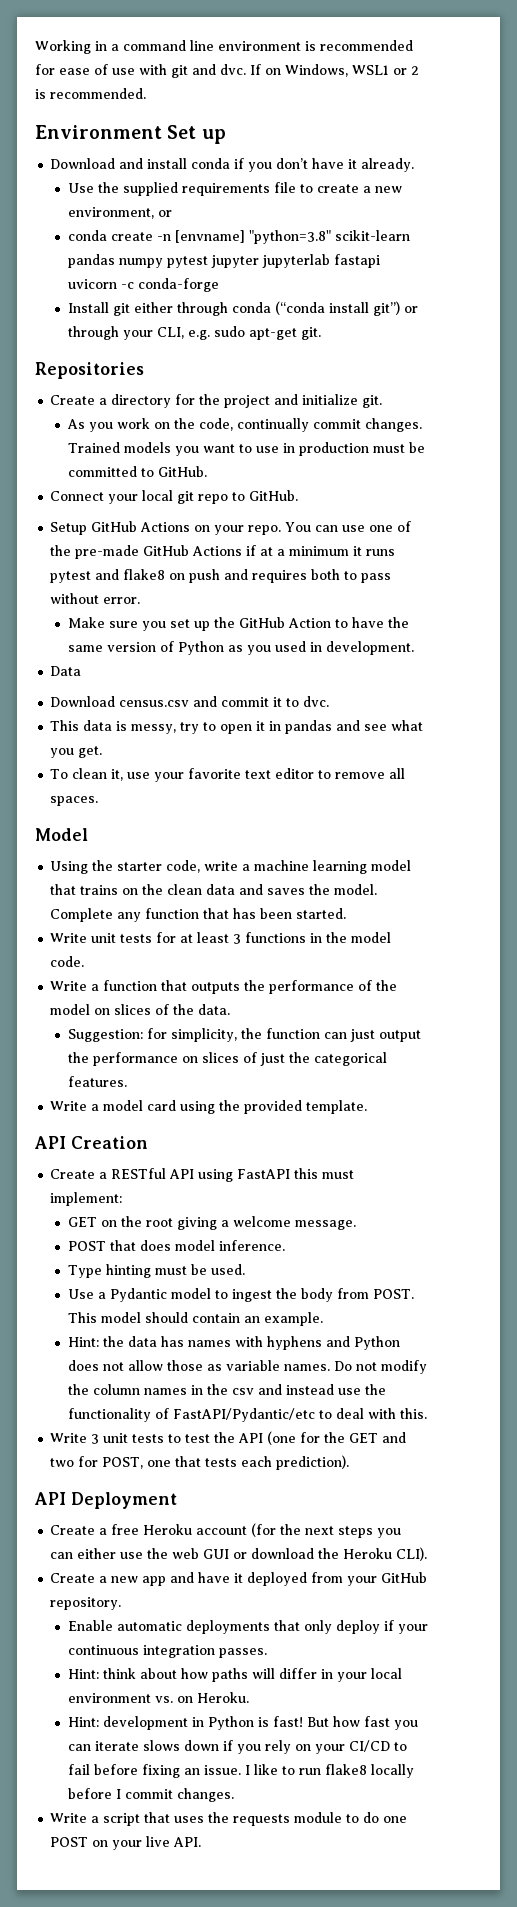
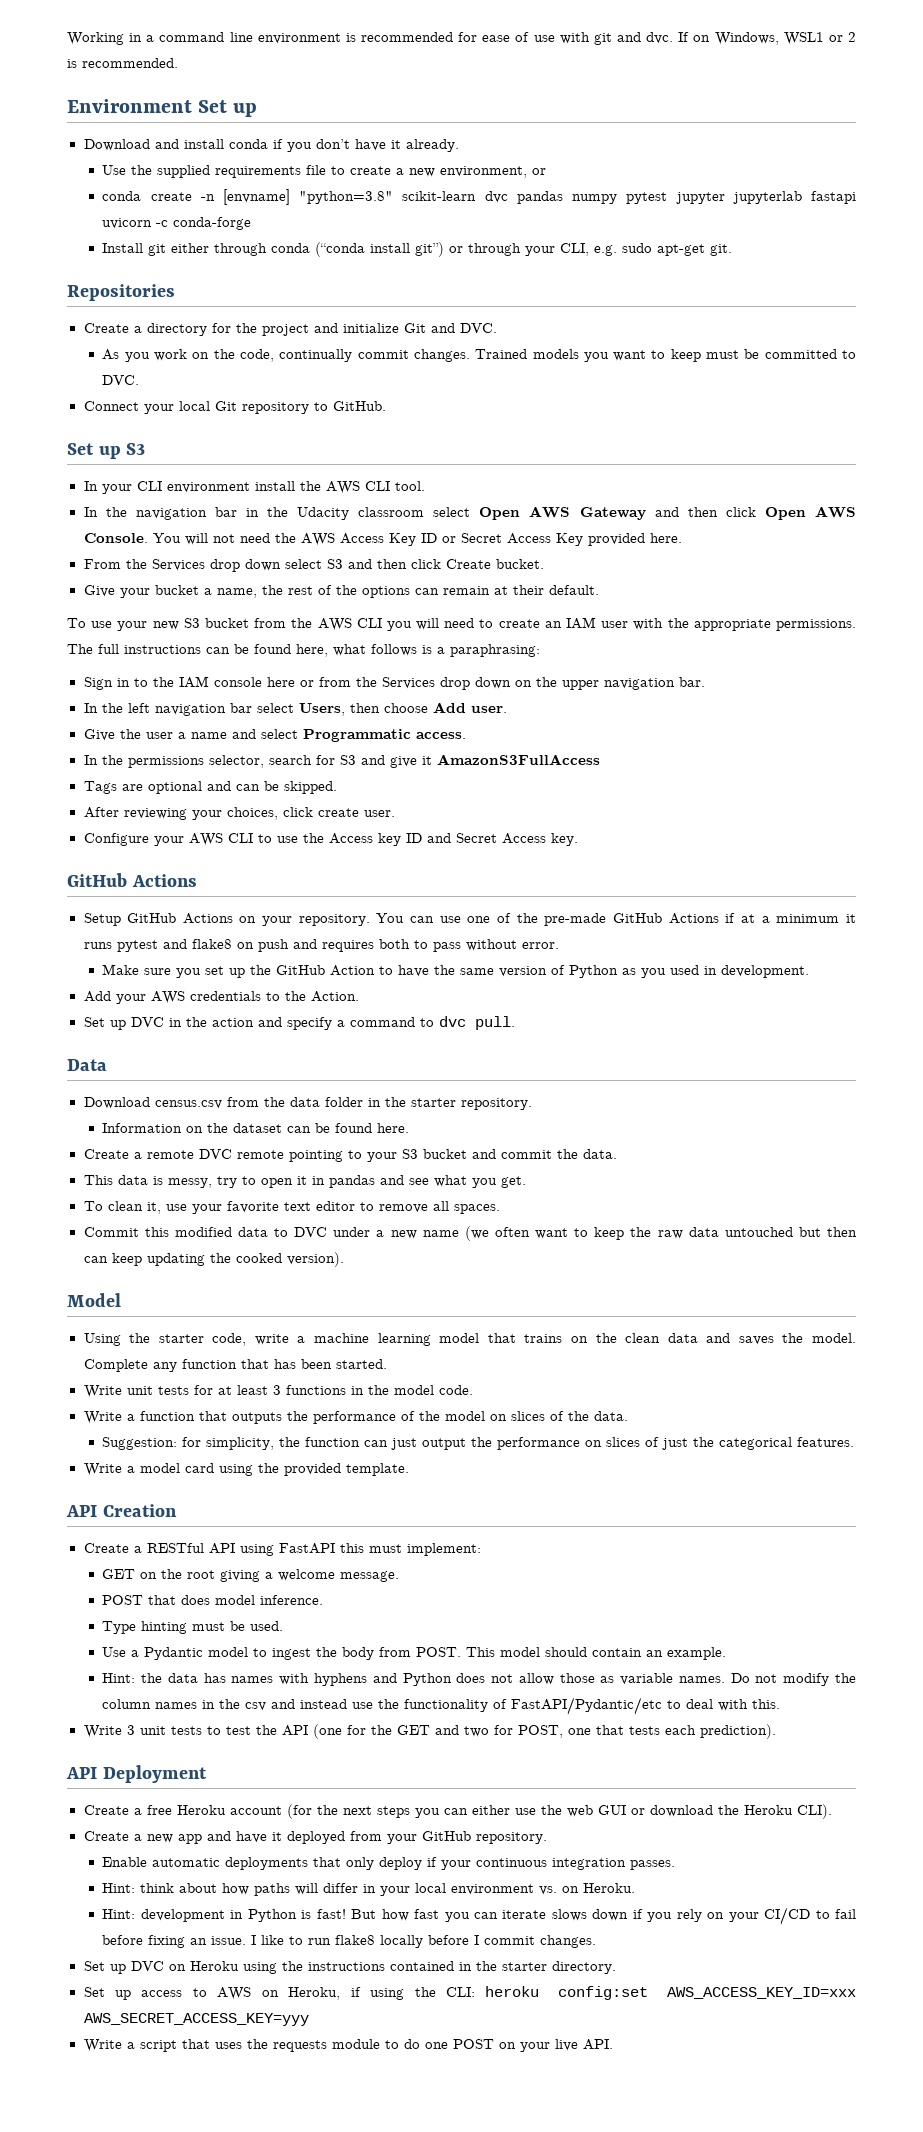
(410, 235) none -> [484,191,508,203] dvc
[362,395,383,408] git. -> [403,323,497,333] Git and DVC.
[255,442,369,456] use in production -> [670,349,701,362] keep
[157,466,207,477] GitHub. -> [102,375,140,385] DVC.
[177,490,299,504] git repo to GitHub. -> [214,401,386,414] [67,443,146,459] [83,481,425,494] [83,506,856,520] [83,533,682,546] [83,559,544,572] [83,585,599,598] [67,617,856,631] [67,644,540,657] [83,676,705,690] [83,702,507,716] [83,729,466,742] [83,754,600,768] [83,781,337,794] [83,807,395,820] [83,833,578,846] [67,873,197,887] Git repository to GitHub. // Set up S3 // In your CLI environment install the AWS CLI tool. // In the navigation bar in the Udacity classroom select Open AWS Gateway and then click Open AWS Console. You will not need the AWS Access Key ID or Secret Access Key provided here. // From the Services drop down select S3 and then click Create bucket. // Give your bucket a name, the rest of the options can remain at their default. // To use your new S3 bucket from the AWS CLI you will need to create an IAM user with the appropriate permissions. The full instructions can be found here, what follows is a paraphrasing: // Sign in to the IAM console here or from the Services drop down on the upper navigation bar. // In the left navigation bar select Users, then choose Add user. // Give the user a name and select Programmatic access. // In the permissions selector, search for S3 and give it AmazonS3FullAccess // Tags are optional and can be skipped. // After reviewing your choices, click create user. // Configure your AWS CLI to use the Access key ID and Secret Access key. // GitHub Actions
[248,525,282,535] repo. -> [298,914,370,926] repository.
[50,666,82,676] [50,696,330,707] Data // Download census.csv and commit it to dvc. -> [83,991,359,1004] [83,1016,515,1030] [67,1059,107,1071] [83,1097,532,1110] [102,1123,410,1133] [83,1149,617,1162] Add your AWS credentials to the Action. // Set up DVC in the action and specify a command to dvc pull. // Data // Download census.csv from the data folder in the starter repository. // Information on the dataset can be found here. // Create a remote DVC remote pointing to your S3 bucket and commit the data.
(99, 801) none -> [83,1226,857,1241] [83,1252,344,1267] // Commit this modified data to DVC under a new name (we often want to keep the raw data untouched but then can keep updating the cooked version).
(234, 1795) none -> [83,1961,616,1974] [83,1986,857,2000] [83,2013,309,2026] // Set up DVC on Heroku using the instructions contained in the starter directory. // Set up access to AWS on Heroku, if using the CLI: heroku config:set AWS_ACCESS_KEY_ID=xxx AWS_SECRET_ACCESS_KEY=yyy

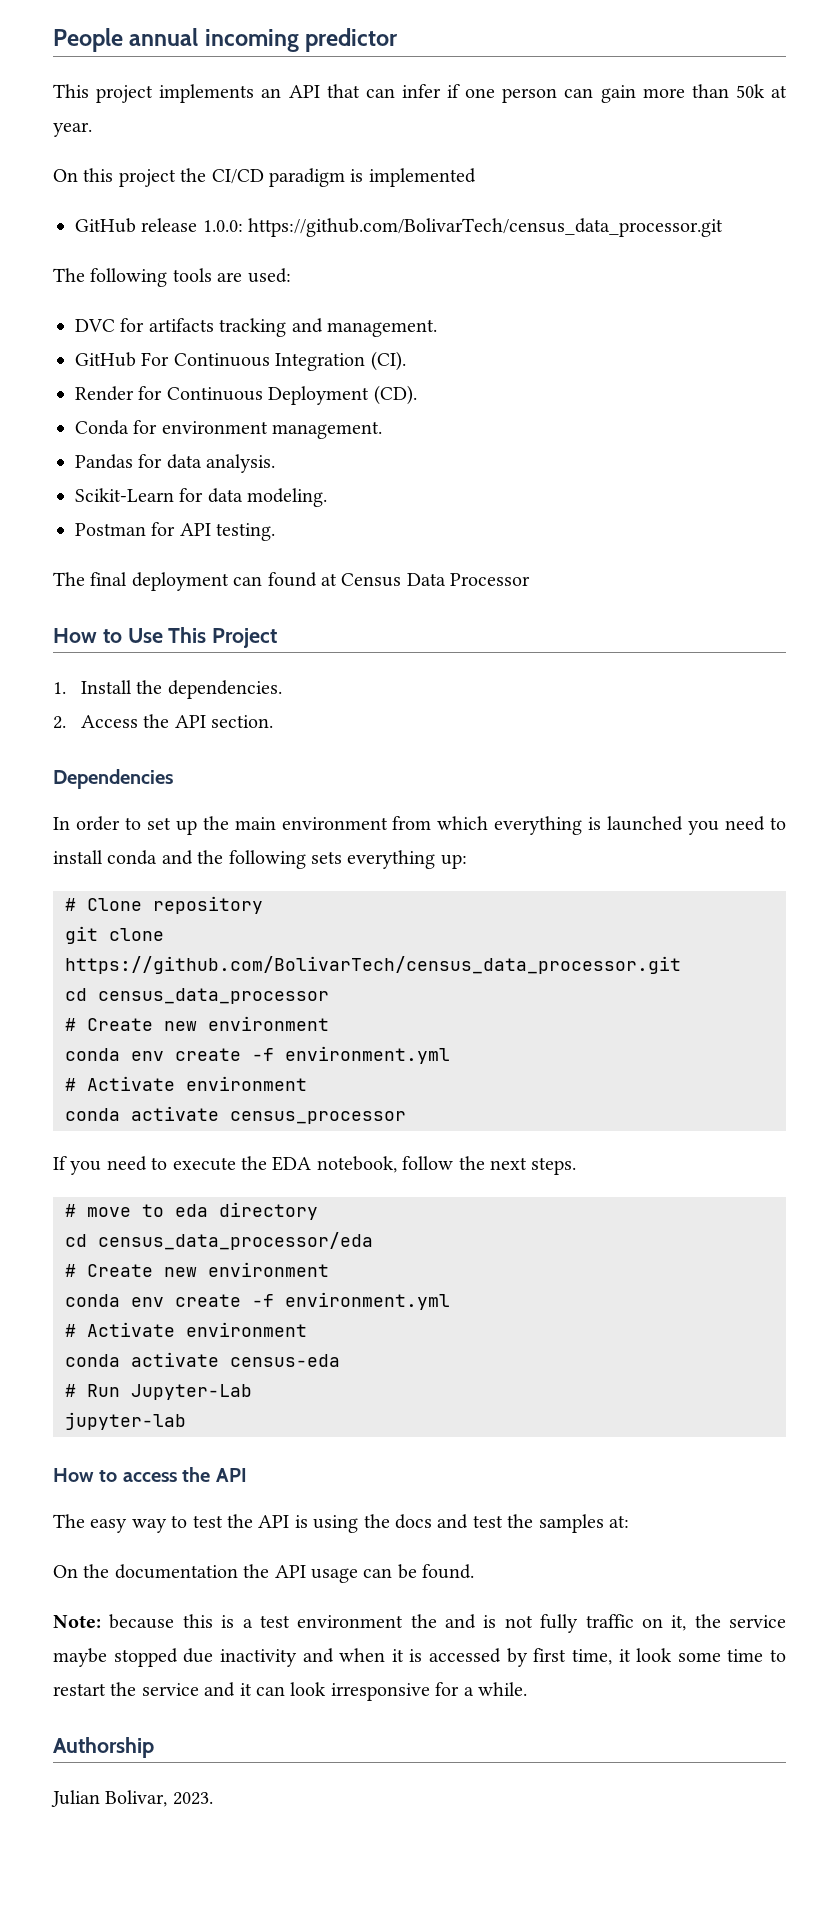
[67,32,856,45] [67,58,178,68] [67,99,258,117] [83,139,459,152] [102,165,547,178] [102,189,857,205] [102,217,252,230] [102,242,733,257] [67,284,175,301] [83,323,497,336] [102,349,856,362] [102,375,140,385] [83,401,386,414] [67,443,146,459] [83,481,425,494] [83,506,856,520] [83,533,682,546] [83,559,544,572] [83,585,599,598] [67,617,856,631] [67,644,540,657] [83,676,705,690] [83,702,507,716] [83,729,466,742] [83,754,600,768] [83,781,337,794] [83,807,395,820] [83,833,578,846] [67,873,197,887] [83,913,856,926] [83,939,559,952] [102,964,810,978] [83,991,359,1004] [83,1016,515,1030] [67,1059,107,1071] [83,1097,532,1110] [102,1123,410,1133] [83,1149,617,1162] [83,1175,526,1188] [83,1201,500,1214] [83,1226,857,1241] [83,1252,344,1267] [67,1293,121,1307] [83,1333,857,1346] [83,1359,387,1372] [83,1385,473,1398] [83,1411,628,1424] [102,1437,855,1450] [83,1463,409,1476] [66,1504,177,1517] [83,1543,481,1556] [102,1569,400,1582] [102,1595,324,1605] [102,1621,284,1634] [102,1647,727,1660] [102,1673,857,1686] [102,1697,781,1715] [83,1724,776,1739] [66,1765,207,1783] [83,1804,832,1819] [83,1831,547,1844] [102,1857,676,1870] [102,1883,636,1896] [102,1907,857,1925] [102,1935,597,1948] [83,1961,616,1974] [83,1986,857,2000] [83,2013,309,2026] [83,2039,613,2052] Working in a command line environment is recommended for ease of use with git and dvc. If on Windows, WSL1 or 2 is recommended. // Environment Set up // Download and install conda if you don’t have it already. // Use the supplied requirements file to create a new environment, or // conda create -n [envname] "python=3.8" scikit-learn dvc pandas numpy pytest jupyter jupyterlab fastapi uvicorn -c conda-forge // Install git either through conda (“conda install git”) or through your CLI, e.g. sudo apt-get git. // Repositories // Create a directory for the project and initialize Git and DVC. // As you work on the code, continually commit changes. Trained models you want to keep must be committed to DVC. // Connect your local Git repository to GitHub. // Set up S3 // In your CLI environment install the AWS CLI tool. // In the navigation bar in the Udacity classroom select Open AWS Gateway and then click Open AWS Console. You will not need the AWS Access Key ID or Secret Access Key provided here. // From the Services drop down select S3 and then click Create bucket. // Give your bucket a name, the rest of the options can remain at their default. // To use your new S3 bucket from the AWS CLI you will need to create an IAM user with the appropriate permissions. The full instructions can be found here, what follows is a paraphrasing: // Sign in to the IAM console here or from the Services drop down on the upper navigation bar. // In the left navigation bar select Users, then choose Add user. // Give the user a name and select Programmatic access. // In the permissions selector, search for S3 and give it AmazonS3FullAccess // Tags are optional and can be skipped. // After reviewing your choices, click create user. // Configure your AWS CLI to use the Access key ID and Secret Access key. // GitHub Actions // Setup GitHub Actions on your repository. You can use one of the pre-made GitHub Actions if at a minimum it runs pytest and flake8 on push and requires both to pass without error. // Make sure you set up the GitHub Action to have the same version of Python as you used in development. // Add your AWS credentials to the Action. // Set up DVC in the action and specify a command to dvc pull. // Data // Download census.csv from the data folder in the starter repository. // Information on the dataset can be found here. // Create a remote DVC remote pointing to your S3 bucket and commit the data. // This data is messy, try to open it in pandas and see what you get. // To clean it, use your favorite text editor to remove all spaces. // Commit this modified data to DVC under a new name (we often want to keep the raw data untouched but then can keep updating the cooked version). // Model // Using the starter code, write a machine learning model that trains on the clean data and saves the model. Complete any function that has been started. // Write unit tests for at least 3 functions in the model code. // Write a function that outputs the performance of the model on slices of the data. // Suggestion: for simplicity, the function can just output the performance on slices of just the categorical features. // Write a model card using the provided template. // API Creation // Create a RESTful API using FastAPI this must implement: // GET on the root giving a welcome message. // POST that does model inference. // Type hinting must be used. // Use a Pydantic model to ingest the body from POST. This model should contain an example. // Hint: the data has names with hyphens and Python does not allow those as variable names. Do not modify the column names in the csv and instead use the functionality of FastAPI/Pydantic/etc to deal with this. // Write 3 unit tests to test the API (one for the GET and two for POST, one that tests each prediction). // API Deployment // Create a free Heroku account (for the next steps you can either use the web GUI or download the Heroku CLI). // Create a new app and have it deployed from your GitHub repository. // Enable automatic deployments that only deploy if your continuous integration passes. // Hint: think about how paths will differ in your local environment vs. on Heroku. // Hint: development in Python is fast! But how fast you can iterate slows down if you rely on your CI/CD to fail before fixing an issue. I like to run flake8 locally before I commit changes. // Set up DVC on Heroku using the instructions contained in the starter directory. // Set up access to AWS on Heroku, if using the CLI: heroku config:set AWS_ACCESS_KEY_ID=xxx AWS_SECRET_ACCESS_KEY=yyy // Write a script that uses the requests module to do one POST on your live API. -> [53,28,399,52] [53,84,787,103] [53,122,92,137] [53,168,476,187] [75,218,724,237] [53,268,291,287] [75,318,437,337] [75,351,406,371] [75,385,417,405] [75,420,383,439] [75,454,276,473] [75,488,328,507] [75,522,276,541] [53,572,531,591] [53,627,278,648] [53,680,282,699] [53,714,274,729] [53,769,173,789] [53,816,786,835] [53,850,467,869] [65,896,263,914] [65,926,164,944] [65,956,681,974] [65,988,329,1004] [65,1016,329,1031] [65,1046,450,1064] [65,1076,307,1091] [65,1106,406,1124] [53,1156,577,1175] [65,1202,318,1220] [65,1232,373,1250] [65,1262,329,1277] [65,1292,450,1310] [65,1322,307,1337] [65,1352,340,1367] [65,1384,252,1400] [65,1412,186,1430] [53,1467,247,1482] [53,1514,629,1533] [53,1564,475,1583] [53,1614,786,1633] [53,1648,786,1667] [53,1682,527,1701] [53,1737,154,1758] [51,1790,213,1807] People annual incoming predictor // This project implements an API that can infer if one person can gain more than 50k at year. // On this project the CI/CD paradigm is implemented // GitHub release 1.0.0: https://github.com/BolivarTech/census_data_processor.git // The following tools are used: // DVC for artifacts tracking and management. // GitHub For Continuous Integration (CI). // Render for Continuous Deployment (CD). // Conda for environment management. // Pandas for data analysis. // Scikit-Learn for data modeling. // Postman for API testing. // The final deployment can found at Census Data Processor // How to Use This Project // 1. Install the dependencies. // 2. Access the API section. // Dependencies // In order to set up the main environment from which everything is launched you need to install conda and the following sets everything up: // # Clone repository // git clone https://github.com/BolivarTech/census_data_processor.git // cd census_data_processor // # Create new environment // conda env create -f environment.yml // # Activate environment // conda activate census_processor // If you need to execute the EDA notebook, follow the next steps. // # move to eda directory // cd census_data_processor/eda // # Create new environment // conda env create -f environment.yml // # Activate environment // conda activate census-eda // # Run Jupyter-Lab // jupyter-lab // How to access the API // The easy way to test the API is using the docs and test the samples at: // On the documentation the API usage can be found. // Note: because this is a test environment the and is not fully traffic on it, the service maybe stopped due inactivity and when it is accessed by first time, it look some time to restart the service and it can look irresponsive for a while. // Authorship // Julian Bolivar, 2023.

